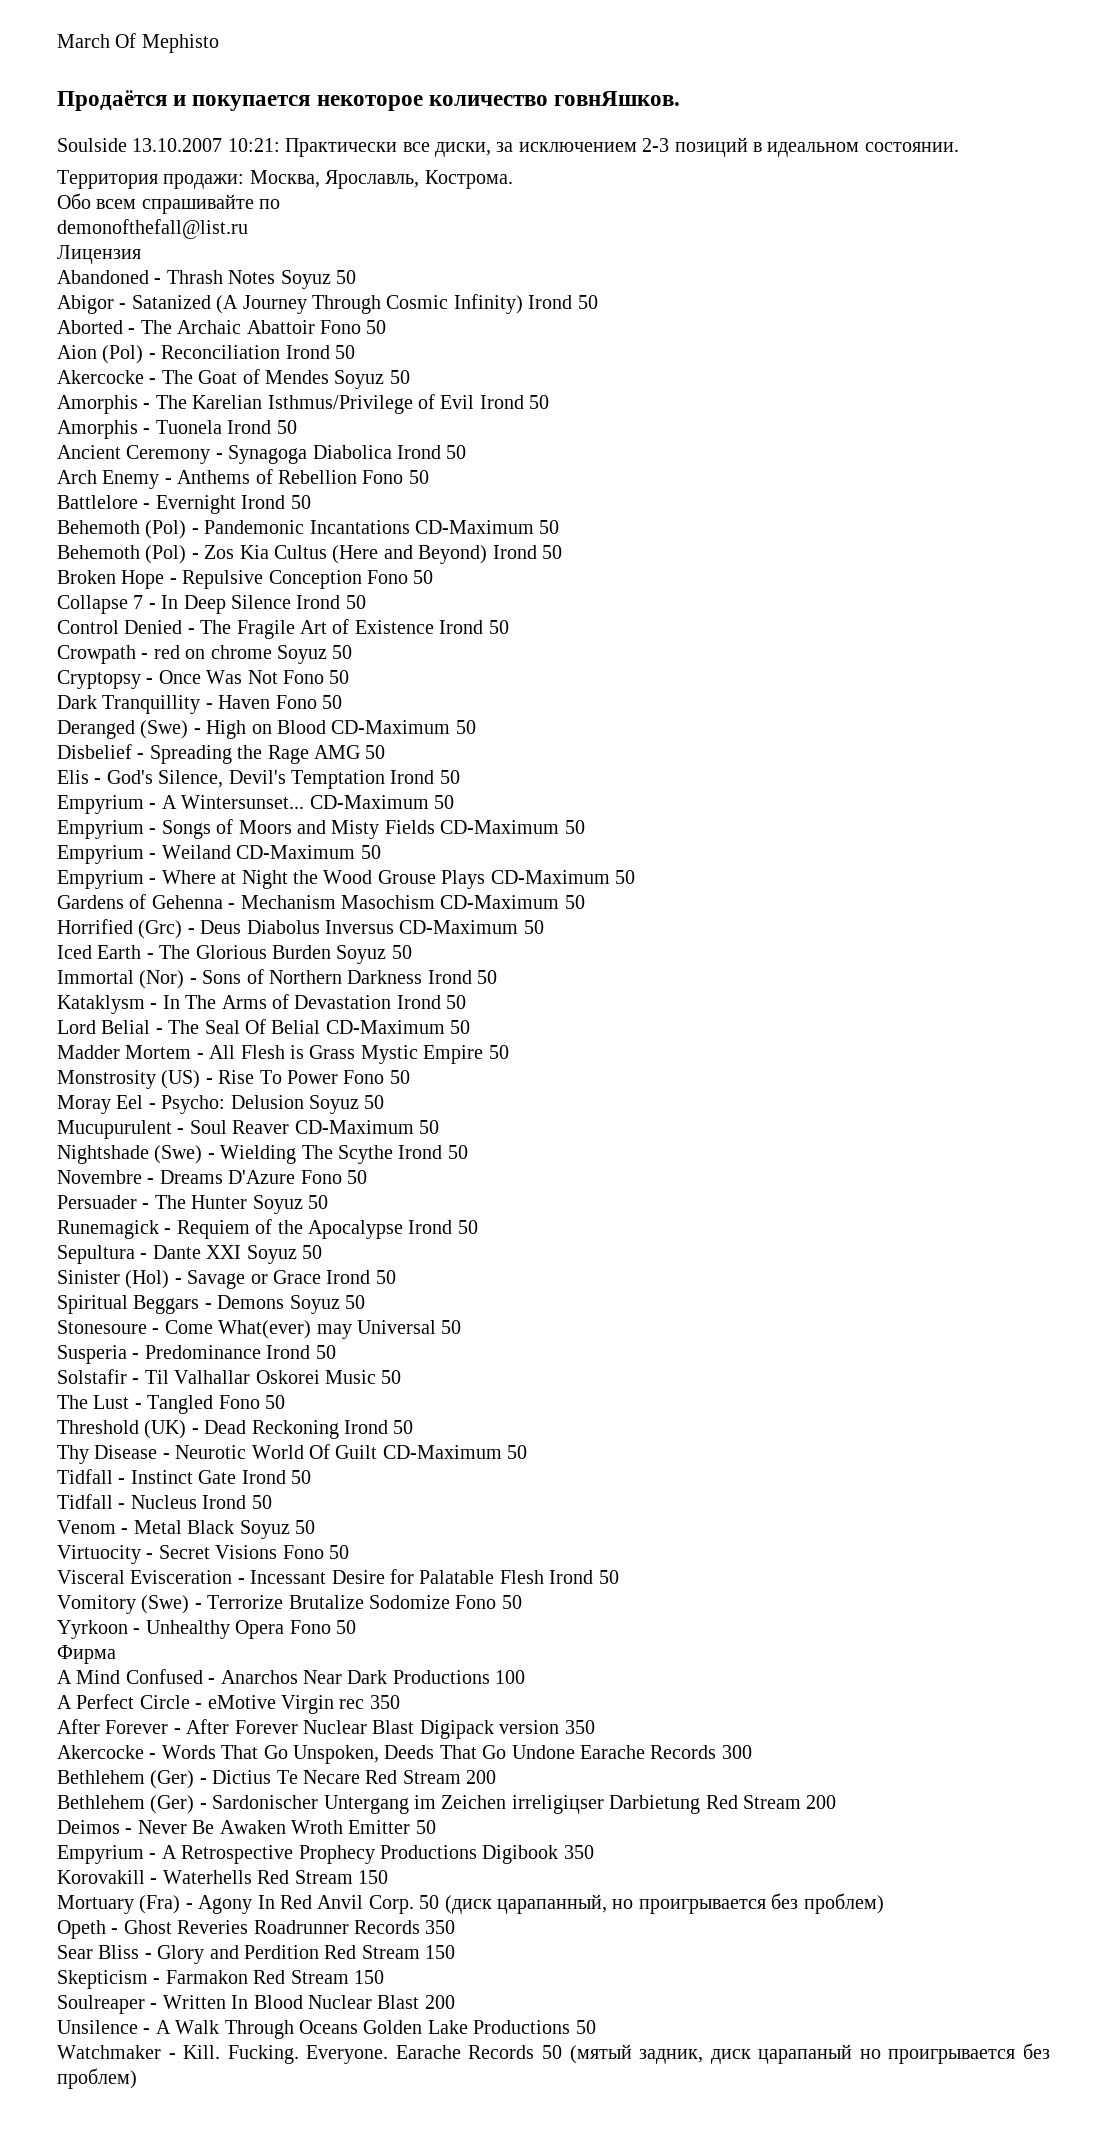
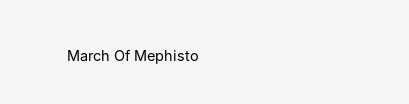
[57,90,681,111] [57,137,959,157] [57,170,513,189] [57,193,281,214] [57,219,248,239] [57,245,141,264] [57,270,356,289] [57,294,598,314] [57,320,387,334] [57,345,355,364] [57,369,410,389] [57,394,550,414] [57,420,297,439] [57,445,467,464] [57,469,429,489] [57,495,311,514] [57,520,560,539] [57,545,562,564] [57,570,434,589] [57,595,366,614] [57,619,509,639] [57,645,353,664] [57,670,350,689] [57,695,342,714] [57,720,476,739] [57,744,386,764] [57,770,460,789] [57,795,454,814] [57,819,585,839] [57,845,381,864] [57,870,635,889] [57,894,585,909] [57,919,544,939] [57,945,412,964] [57,969,498,989] [57,994,467,1014] [57,1019,471,1034] [57,1045,509,1064] [57,1070,410,1089] [57,1095,385,1114] [57,1120,439,1139] [57,1145,468,1164] [57,1170,367,1184] [57,1195,328,1214] [57,1219,478,1239] [57,1245,322,1264] [57,1270,396,1289] [57,1295,365,1314] [57,1320,462,1339] [57,1345,336,1364] [57,1369,402,1384] [57,1395,285,1414] [57,1420,414,1439] [57,1444,528,1464] [57,1469,311,1484] [57,1494,272,1509] [57,1520,315,1539] [57,1545,349,1564] [57,1569,619,1584] [57,1595,522,1614] [57,1620,356,1639] [57,1645,116,1664] [57,1669,526,1684] [57,1694,400,1714] [57,1719,595,1739] [57,1745,752,1764] [57,1770,497,1789] [57,1795,837,1814] [57,1820,436,1834] [57,1845,594,1864] [57,1870,388,1884] [57,1893,884,1914] [57,1920,456,1939] [57,1945,456,1964] [57,1970,384,1989] [57,1995,455,2014] [57,2020,596,2039] [57,2043,1050,2064] [57,2068,137,2089] // Продаётся и покупается некоторое количество говнЯшков. // Soulside 13.10.2007 10:21: Практически все диски, за исключением 2-3 позиций в идеальном состоянии. // Территория продажи: Москва, Ярославль, Кострома. // Обо всем спрашивайте по // demonofthefall@list.ru // Лицензия // Abandoned - Thrash Notes Soyuz 50 // Abigor - Satanized (A Journey Through Cosmic Infinity) Irond 50 // Aborted - The Archaic Abattoir Fono 50 // Aion (Pol) - Reconciliation Irond 50 // Akercocke - The Goat of Mendes Soyuz 50 // Amorphis - The Karelian Isthmus/Privilege of Evil Irond 50 // Amorphis - Tuonela Irond 50 // Ancient Ceremony - Synagoga Diabolica Irond 50 // Arch Enemy - Anthems of Rebellion Fono 50 // Battlelore - Evernight Irond 50 // Behemoth (Pol) - Pandemonic Incantations CD-Maximum 50 // Behemoth (Pol) - Zos Kia Cultus (Here and Beyond) Irond 50 // Broken Hope - Repulsive Conception Fono 50 // Collapse 7 - In Deep Silence Irond 50 // Control Denied - The Fragile Art of Existence Irond 50 // Crowpath - red on chrome Soyuz 50 // Cryptopsy - Once Was Not Fono 50 // Dark Tranquillity - Haven Fono 50 // Deranged (Swe) - High on Blood CD-Maximum 50 // Disbelief - Spreading the Rage AMG 50 // Elis - God's Silence, Devil's Temptation Irond 50 // Empyrium - A Wintersunset... CD-Maximum 50 // Empyrium - Songs of Moors and Misty Fields CD-Maximum 50 // Empyrium - Weiland CD-Maximum 50 // Empyrium - Where at Night the Wood Grouse Plays CD-Maximum 50 // Gardens of Gehenna - Mechanism Masochism CD-Maximum 50 // Horrified (Grc) - Deus Diabolus Inversus CD-Maximum 50 // Iced Earth - The Glorious Burden Soyuz 50 // Immortal (Nor) - Sons of Northern Darkness Irond 50 // Kataklysm - In The Arms of Devastation Irond 50 // Lord Belial - The Seal Of Belial CD-Maximum 50 // Madder Mortem - All Flesh is Grass Mystic Empire 50 // Monstrosity (US) - Rise To Power Fono 50 // Moray Eel - Psycho: Delusion Soyuz 50 // Mucupurulent - Soul Reaver CD-Maximum 50 // Nightshade (Swe) - Wielding The Scythe Irond 50 // Novembre - Dreams D'Azure Fono 50 // Persuader - The Hunter Soyuz 50 // Runemagick - Requiem of the Apocalypse Irond 50 // Sepultura - Dante XXI Soyuz 50 // Sinister (Hol) - Savage or Grace Irond 50 // Spiritual Beggars - Demons Soyuz 50 // Stonesoure - Come What(ever) may Universal 50 // Susperia - Predominance Irond 50 // Solstafir - Til Valhallar Oskorei Music 50 // The Lust - Tangled Fono 50 // Threshold (UK) - Dead Reckoning Irond 50 // Thy Disease - Neurotic World Of Guilt CD-Maximum 50 // Tidfall - Instinct Gate Irond 50 // Tidfall - Nucleus Irond 50 // Venom - Metal Black Soyuz 50 // Virtuocity - Secret Visions Fono 50 // Visceral Evisceration - Incessant Desire for Palatable Flesh Irond 50 // Vomitory (Swe) - Terrorize Brutalize Sodomize Fono 50 // Yyrkoon - Unhealthy Opera Fono 50 // Фирма // A Mind Confused - Anarchos Near Dark Productions 100 // A Perfect Circle - eMotive Virgin rec 350 // After Forever - After Forever Nuclear Blast Digipack version 350 // Akercocke - Words That Go Unspoken, Deeds That Go Undone Earache Records 300 // Bethlehem (Ger) - Dictius Te Necare Red Stream 200 // Bethlehem (Ger) - Sardonischer Untergang im Zeichen irreligiцser Darbietung Red Stream 200 // Deimos - Never Be Awaken Wroth Emitter 50 // Empyrium - A Retrospective Prophecy Productions Digibook 350 // Korovakill - Waterhells Red Stream 150 // Mortuary (Fra) - Agony In Red Anvil Corp. 50 (диск царапанный, но проигрывается без проблем) // Opeth - Ghost Reveries Roadrunner Records 350 // Sear Bliss - Glory and Perdition Red Stream 150 // Skepticism - Farmakon Red Stream 150 // Soulreaper - Written In Blood Nuclear Blast 200 // Unsilence - A Walk Through Oceans Golden Lake Productions 50 // Watchmaker - Kill. Fucking. Everyone. Earache Records 50 (мятый задник, диск царапаный но проигрывается без проблем) -> (199, 57) none

